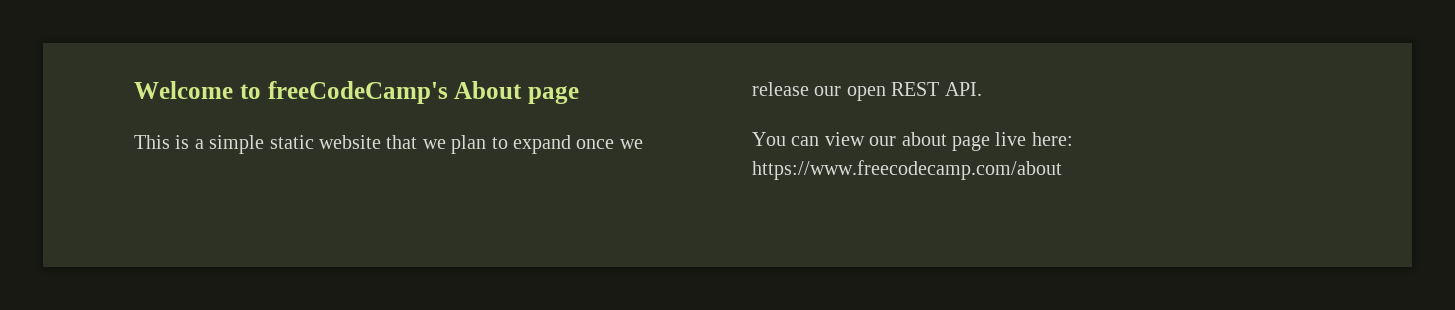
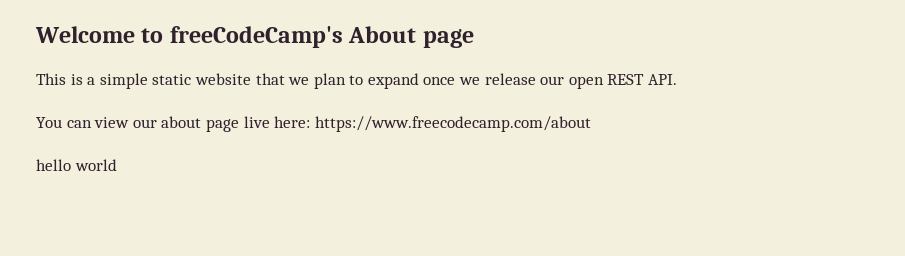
(1062, 170) none -> [36,159,117,171] // hello world

